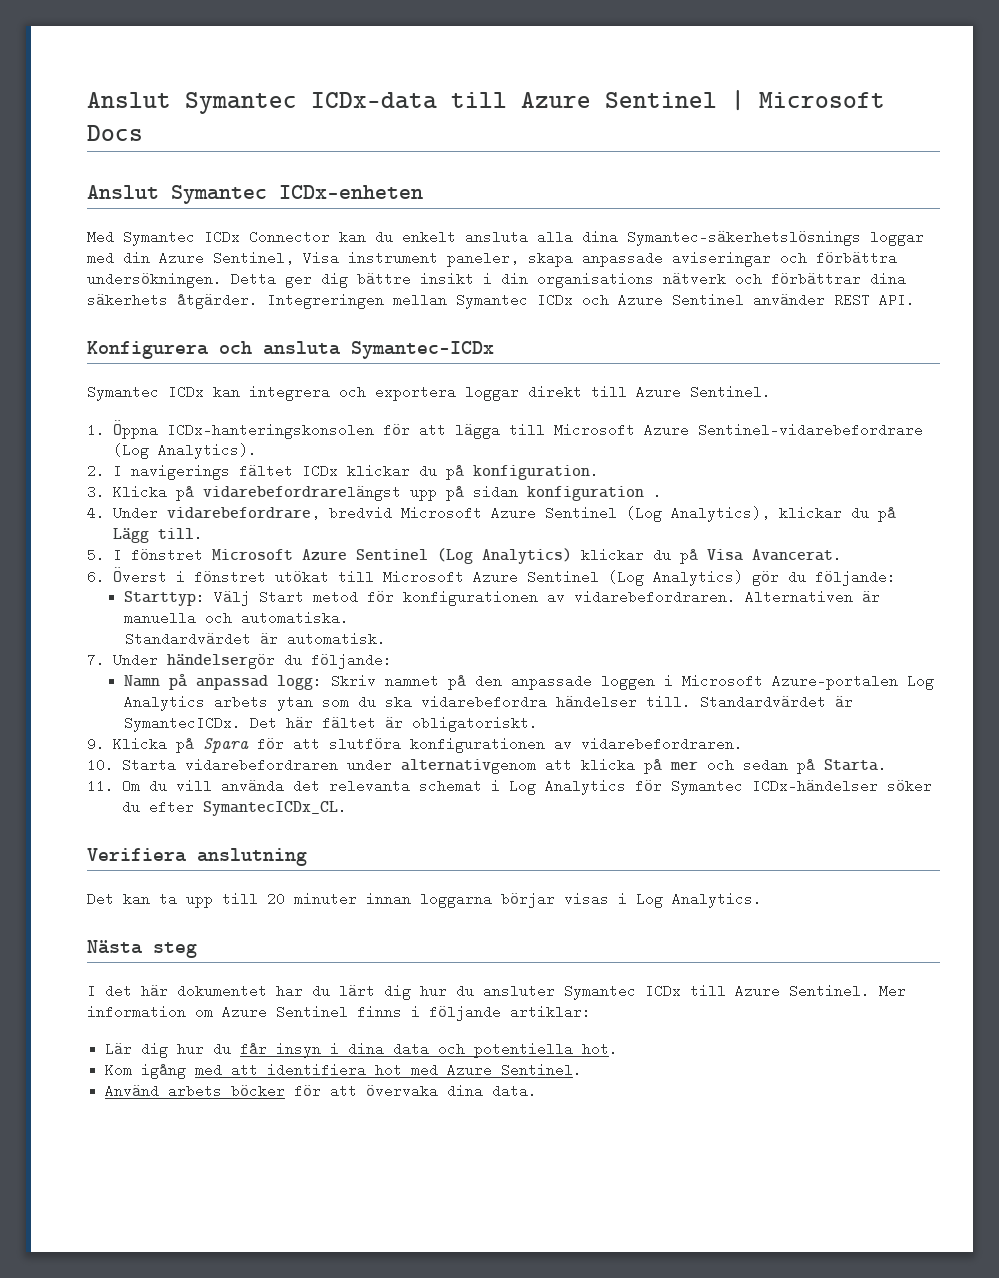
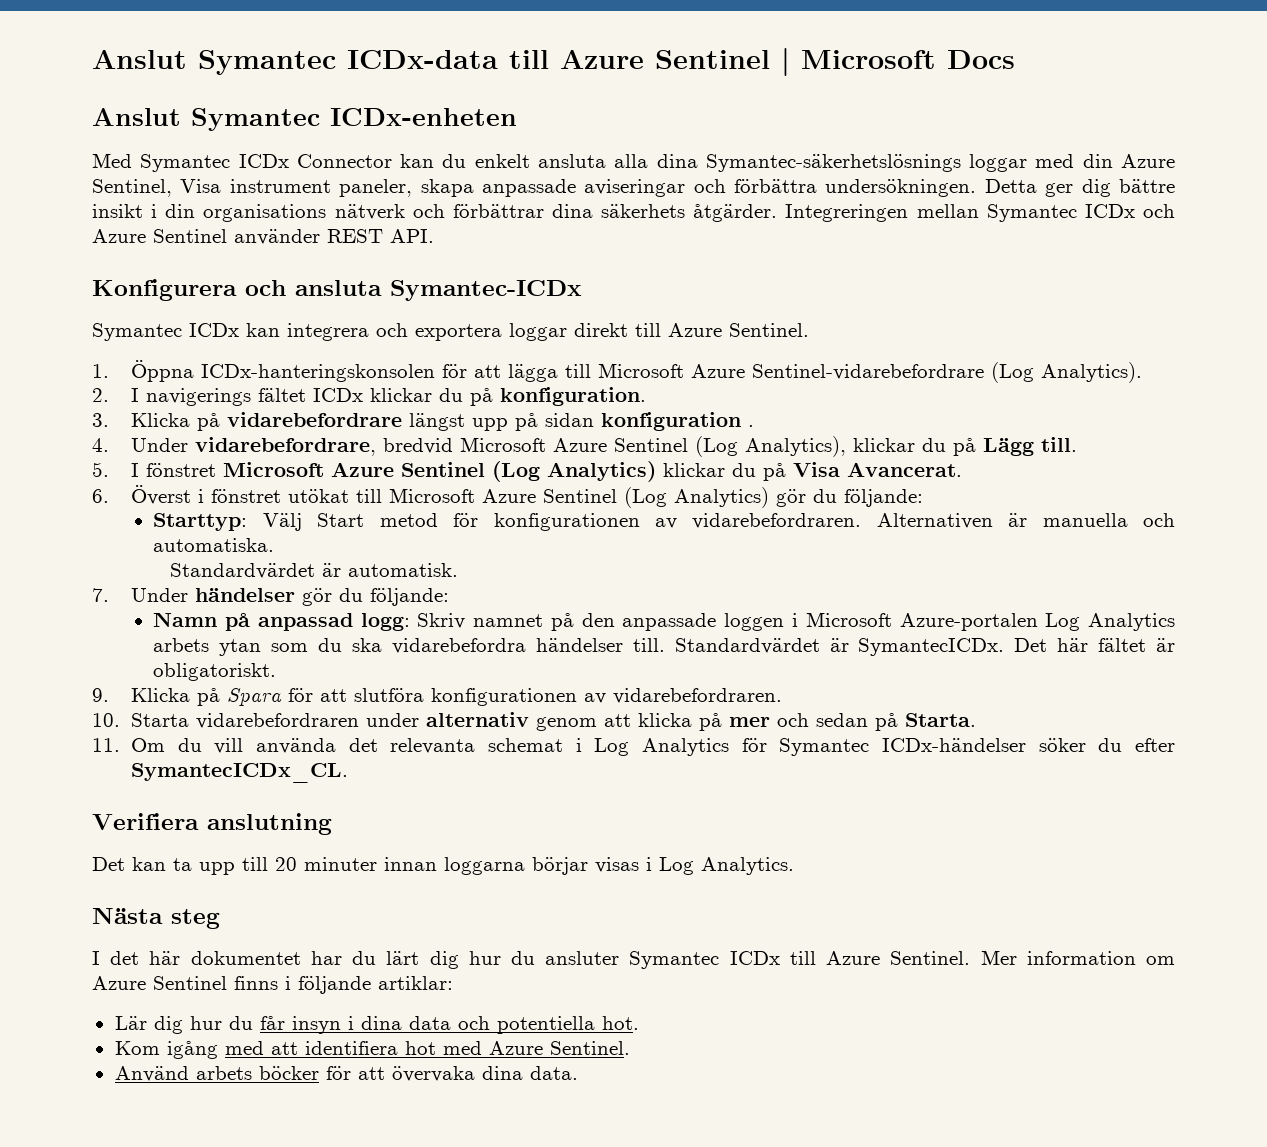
[203,486,402,501] vidarebefordrarelängst -> [226,412,465,431] vidarebefordrare längst
[167,654,276,669] händelsergör -> [194,588,332,606] händelser gör
[401,758,537,774] alternativgenom -> [425,712,597,731] alternativ genom

